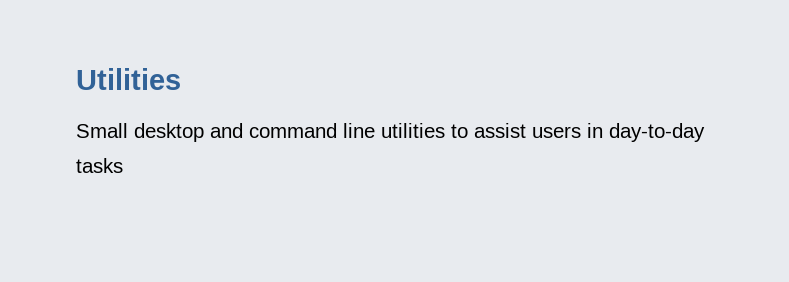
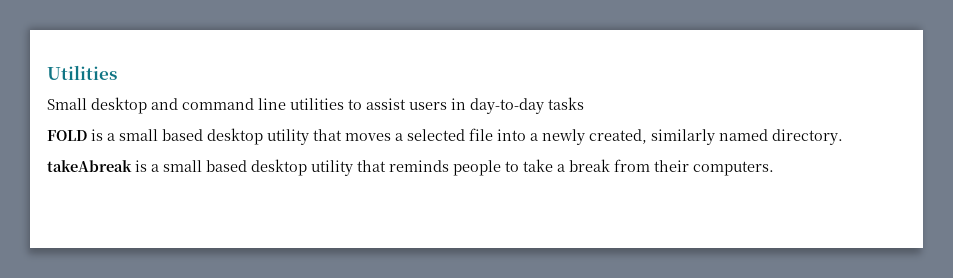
(123, 165) none -> [47,128,843,145] [47,159,774,176] // FOLD is a small based desktop utility that moves a selected file into a newly created, similarly named directory. // takeAbreak is a small based desktop utility that reminds people to take a break from their computers.

